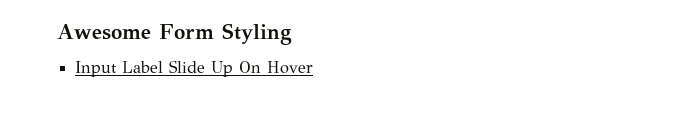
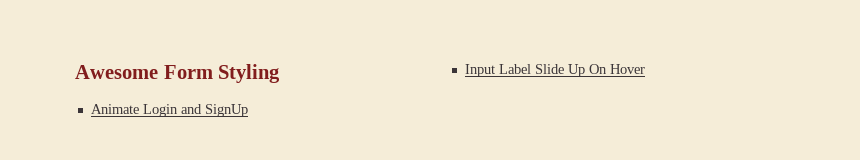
(292, 34) none -> [90,104,248,117] // Animate Login and SignUp

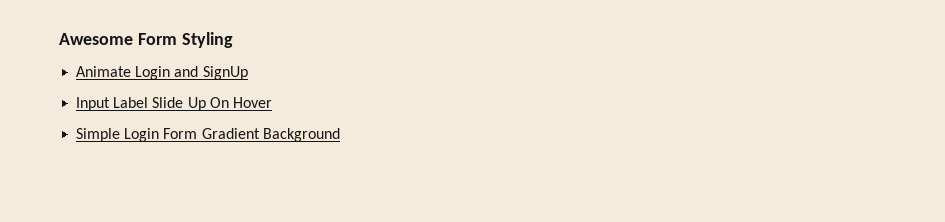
(645, 69) none -> [76,128,340,142] // Simple Login Form Gradient Background

